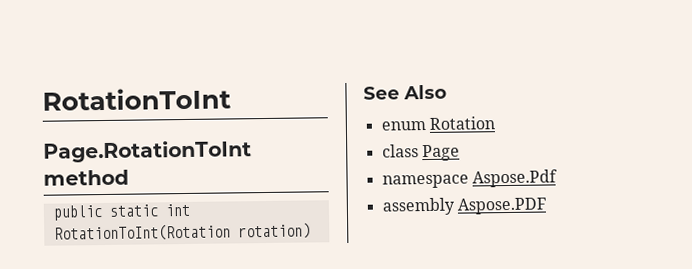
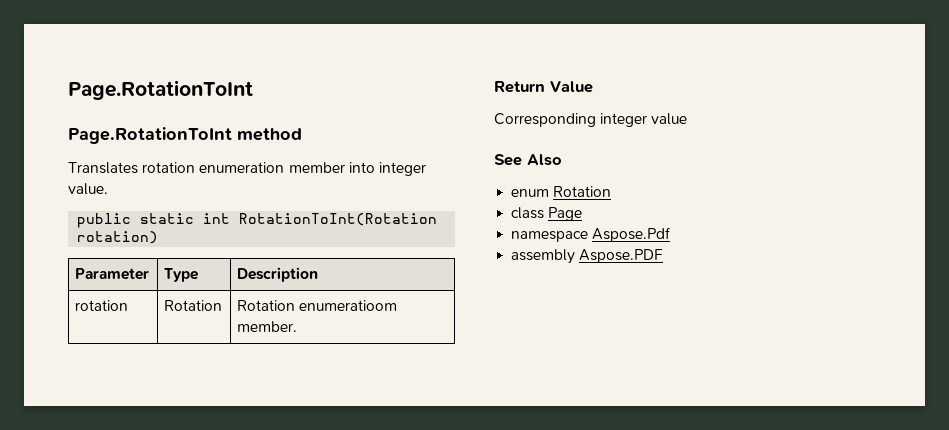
[42,87,231,111] RotationToInt -> [68,80,253,100] Page.RotationToInt
(129, 177) none -> [68,162,426,176] [68,183,108,195] // Translates rotation enumeration member into integer value.
(311, 231) none -> [75,268,150,280] [164,268,199,282] [237,267,319,282] [75,300,129,311] [164,300,223,311] [237,300,398,311] [237,321,298,332] [494,81,593,93] [494,113,688,127] // Parameter | Type | Description // rotation | Rotation | Rotation enumeratioom member. // Return Value // Corresponding integer value

